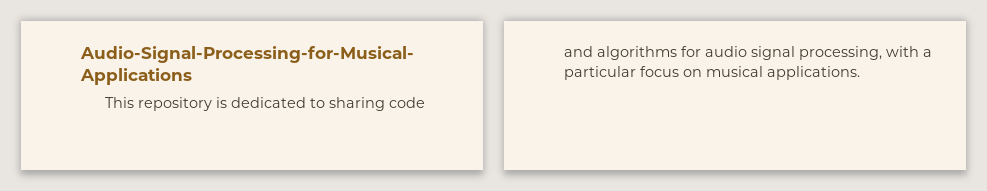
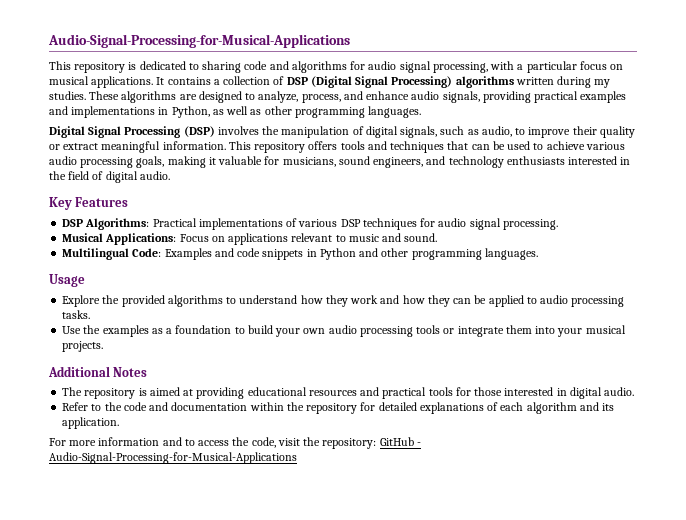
(860, 73) none -> [156,76,611,88] [49,91,627,103] [49,106,422,118] [49,126,635,138] [49,141,625,153] [49,156,631,168] [49,171,170,183] [49,197,129,210] [62,218,558,230] [62,233,438,245] [62,248,538,260] [49,274,85,287] [62,295,625,307] [62,310,91,319] [62,325,626,337] [62,341,104,352] [48,366,148,377] [62,387,635,399] [62,402,615,414] [62,417,120,429] [49,437,421,449] [49,452,297,464] It contains a collection of DSP (Digital Signal Processing) algorithms written during my studies. These algorithms are designed to analyze, process, and enhance audio signals, providing practical examples and implementations in Python, as well as other programming languages. // Digital Signal Processing (DSP) involves the manipulation of digital signals, such as audio, to improve their quality or extract meaningful information. This repository offers tools and techniques that can be used to achieve various audio processing goals, making it valuable for musicians, sound engineers, and technology enthusiasts interested in the field of digital audio. // Key Features // DSP Algorithms: Practical implementations of various DSP techniques for audio signal processing. // Musical Applications: Focus on applications relevant to music and sound. // Multilingual Code: Examples and code snippets in Python and other programming languages. // Usage // Explore the provided algorithms to understand how they work and how they can be applied to audio processing tasks. // Use the examples as a foundation to build your own audio processing tools or integrate them into your musical projects. // Additional Notes // The repository is aimed at providing educational resources and practical tools for those interested in digital audio. // Refer to the code and documentation within the repository for detailed explanations of each algorithm and its application. // For more information and to access the code, visit the repository: GitHub - Audio-Signal-Processing-for-Musical-Applications

